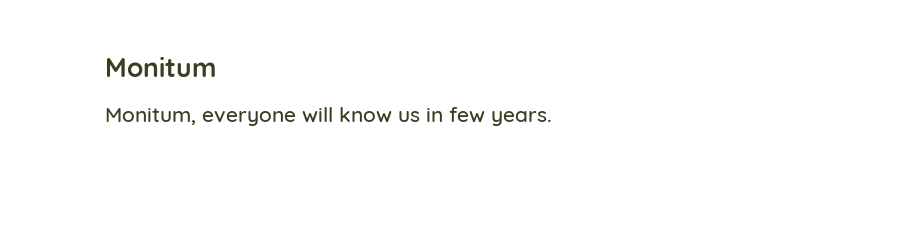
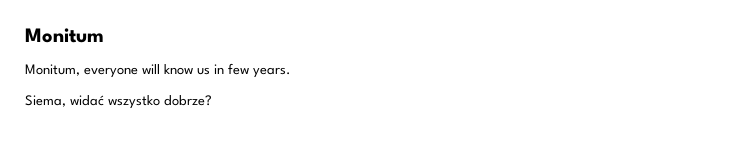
(552, 118) none -> [25,95,212,109] // Siema, widać wszystko dobrze?

